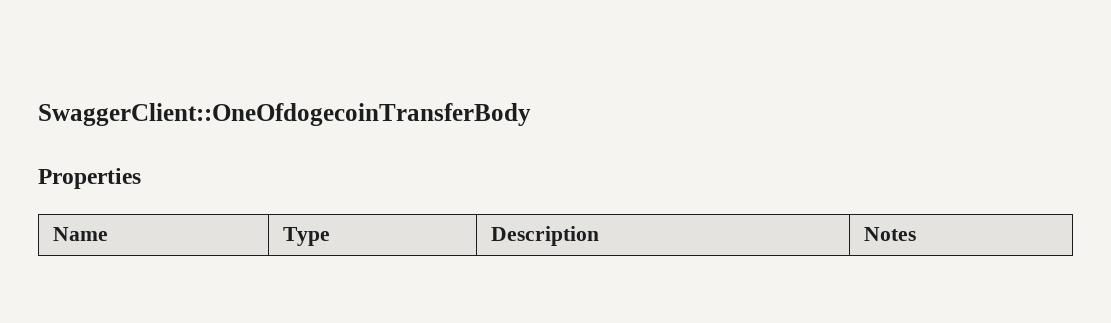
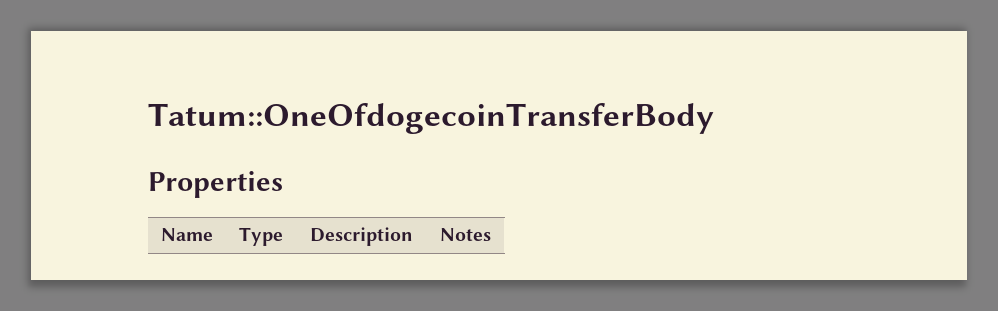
[38,103,531,126] SwaggerClient::OneOfdogecoinTransferBody -> [148,103,714,134] Tatum::OneOfdogecoinTransferBody

